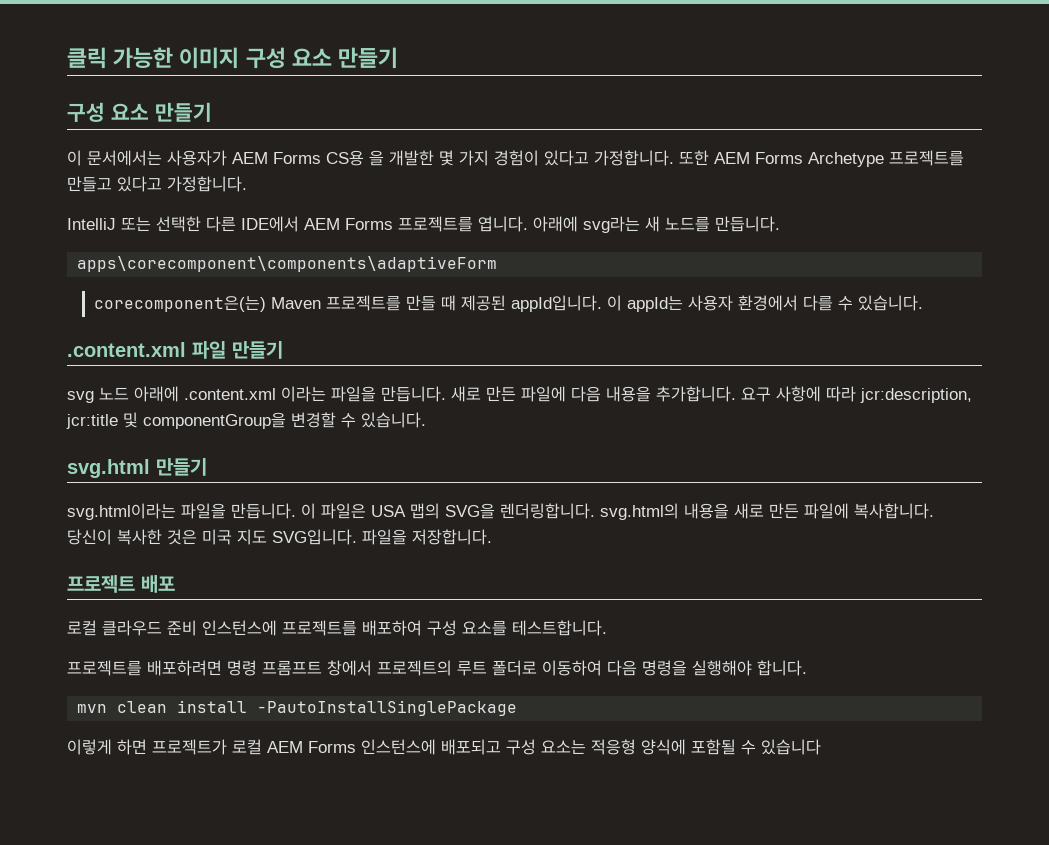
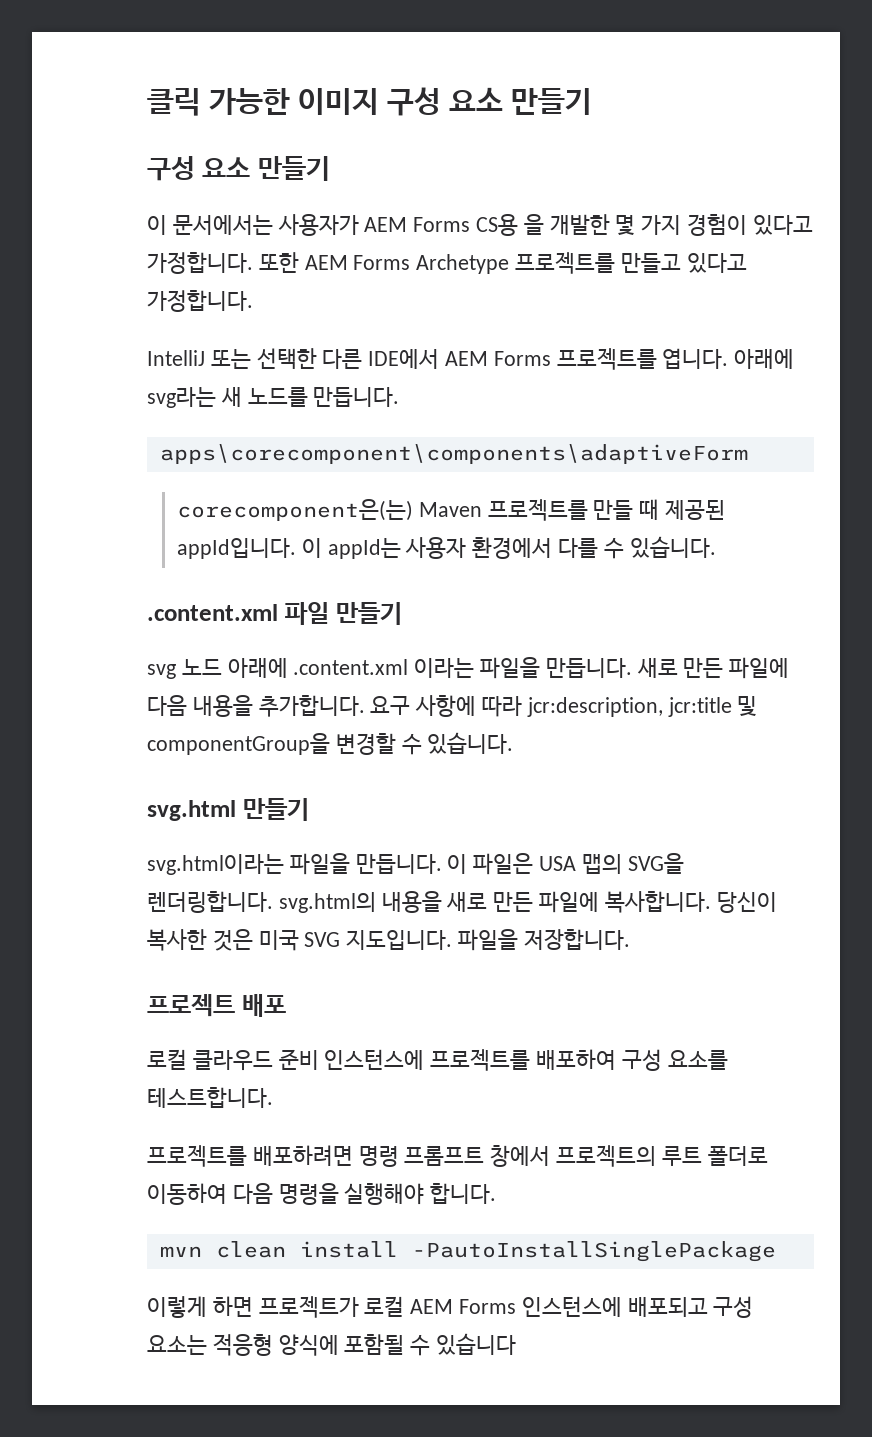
[237,529,357,545] 지도 SVG입니다. -> [304,930,453,950] SVG 지도입니다.

